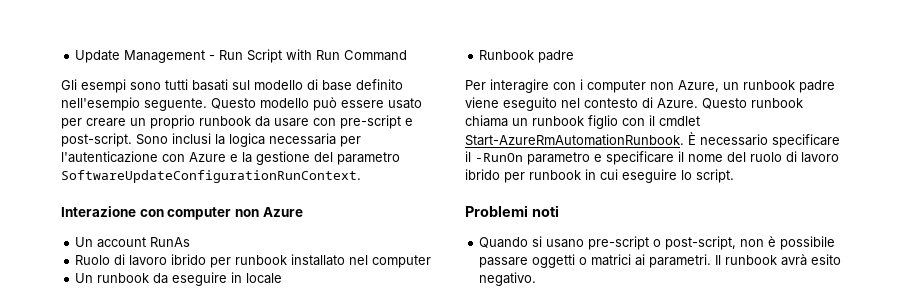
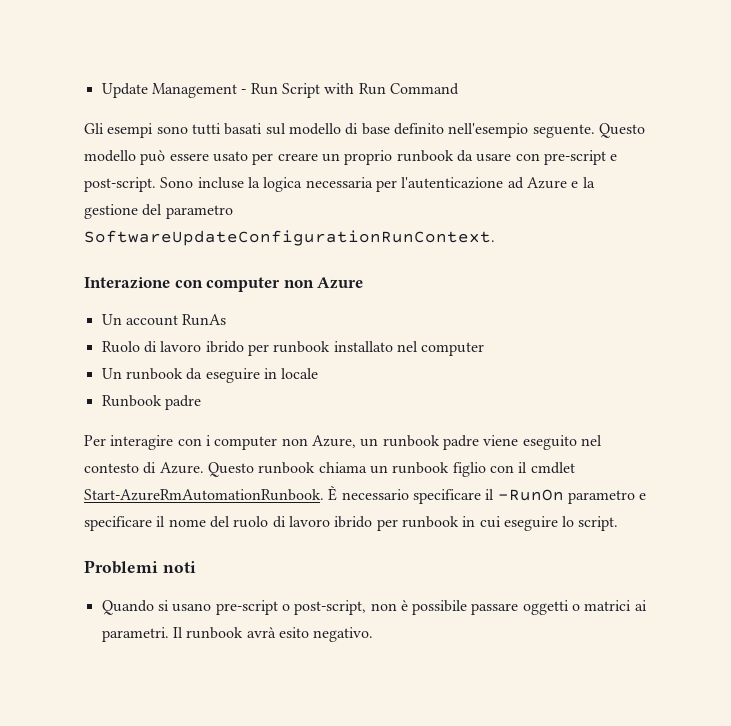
[172,133,211,144] inclusi -> [197,177,244,189] incluse
[162,154,185,162] con -> [507,177,524,189] ad

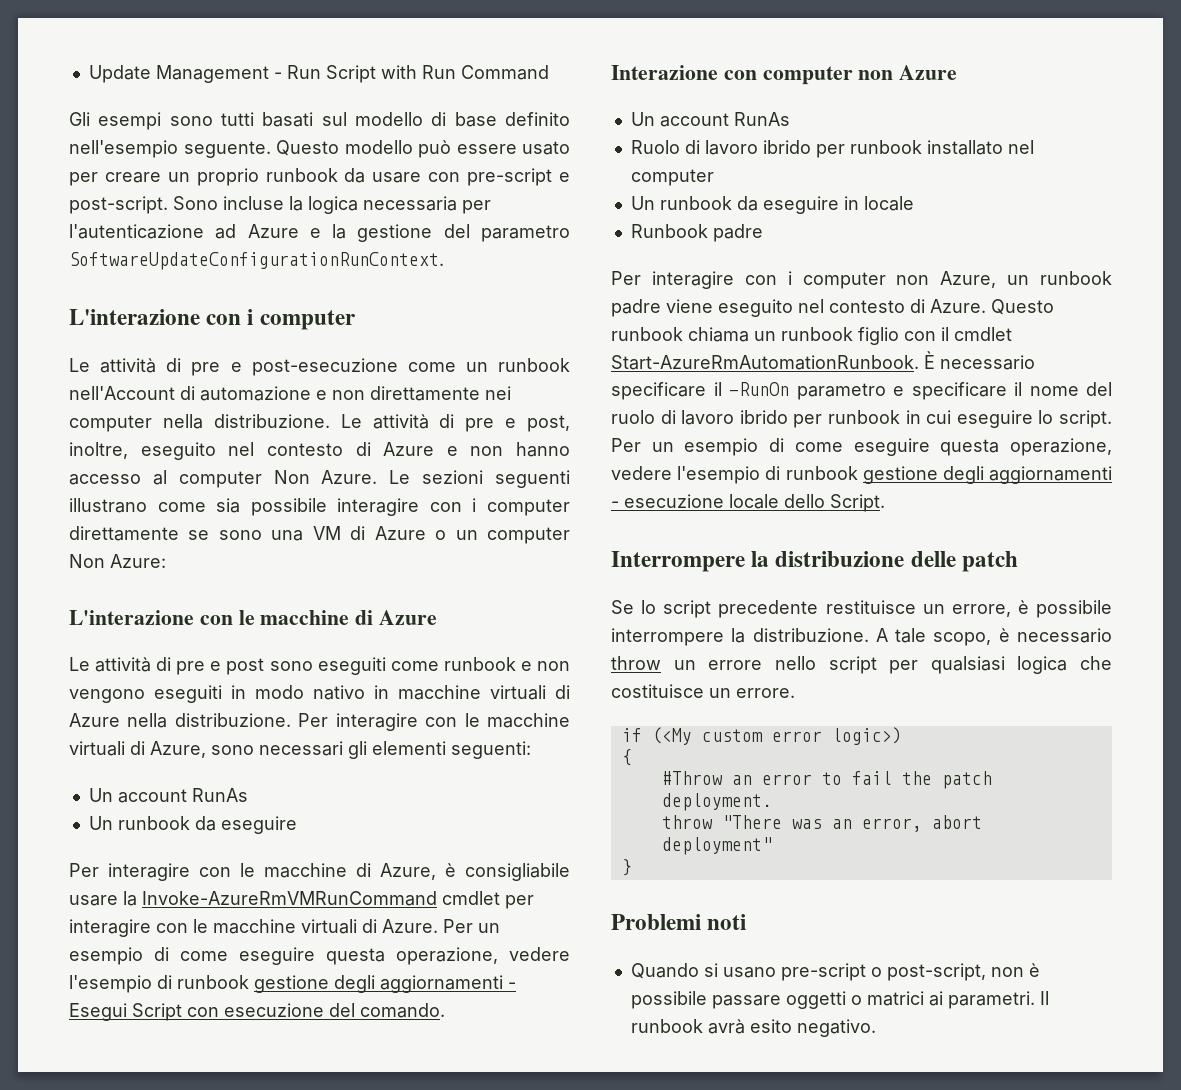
(495, 238) none -> [69,309,355,330] [69,358,570,376] [69,386,511,401] [69,414,570,432] [69,442,570,460] [69,470,570,488] [69,498,570,516] [69,526,571,544] [69,554,166,568] [69,610,438,625] [69,657,570,675] [69,685,570,703] [69,713,570,731] [69,741,531,759] [88,788,248,803] [88,816,297,834] [69,863,570,881] [69,891,534,909] [69,919,500,937] [69,947,570,965] [69,975,516,993] [69,1003,445,1021] // L'interazione con i computer // Le attività di pre e post-esecuzione come un runbook nell'Account di automazione e non direttamente nei computer nella distribuzione. Le attività di pre e post, inoltre, eseguito nel contesto di Azure e non hanno accesso al computer Non Azure. Le sezioni seguenti illustrano come sia possibile interagire con i computer direttamente se sono una VM di Azure o un computer Non Azure: // L'interazione con le macchine di Azure // Le attività di pre e post sono eseguiti come runbook e non vengono eseguiti in modo nativo in macchine virtuali di Azure nella distribuzione. Per interagire con le macchine virtuali di Azure, sono necessari gli elementi seguenti: // Un account RunAs // Un runbook da eseguire // Per interagire con le macchine di Azure, è consigliabile usare la Invoke-AzureRmVMRunCommand cmdlet per interagire con le macchine virtuali di Azure. Per un esempio di come eseguire questa operazione, vedere l'esempio di runbook gestione degli aggiornamenti - Esegui Script con esecuzione del comando.
(619, 523) none -> [611,438,1112,456] [611,466,1112,484] [611,494,885,512] [611,551,1018,572] [611,600,1112,618] [611,628,1112,646] [611,656,1112,674] [611,684,795,698] [621,727,902,745] [621,749,632,766] [661,771,992,789] [661,793,772,811] [661,815,982,832] [661,837,772,855] [621,859,632,876] Per un esempio di come eseguire questa operazione, vedere l'esempio di runbook gestione degli aggiornamenti - esecuzione locale dello Script. // Interrompere la distribuzione delle patch // Se lo script precedente restituisce un errore, è possibile interrompere la distribuzione. A tale scopo, è necessario throw un errore nello script per qualsiasi logica che costituisce un errore. // if (<My custom error logic>) // { // #Throw an error to fail the patch deployment. // throw "There was an error, abort deployment" // }

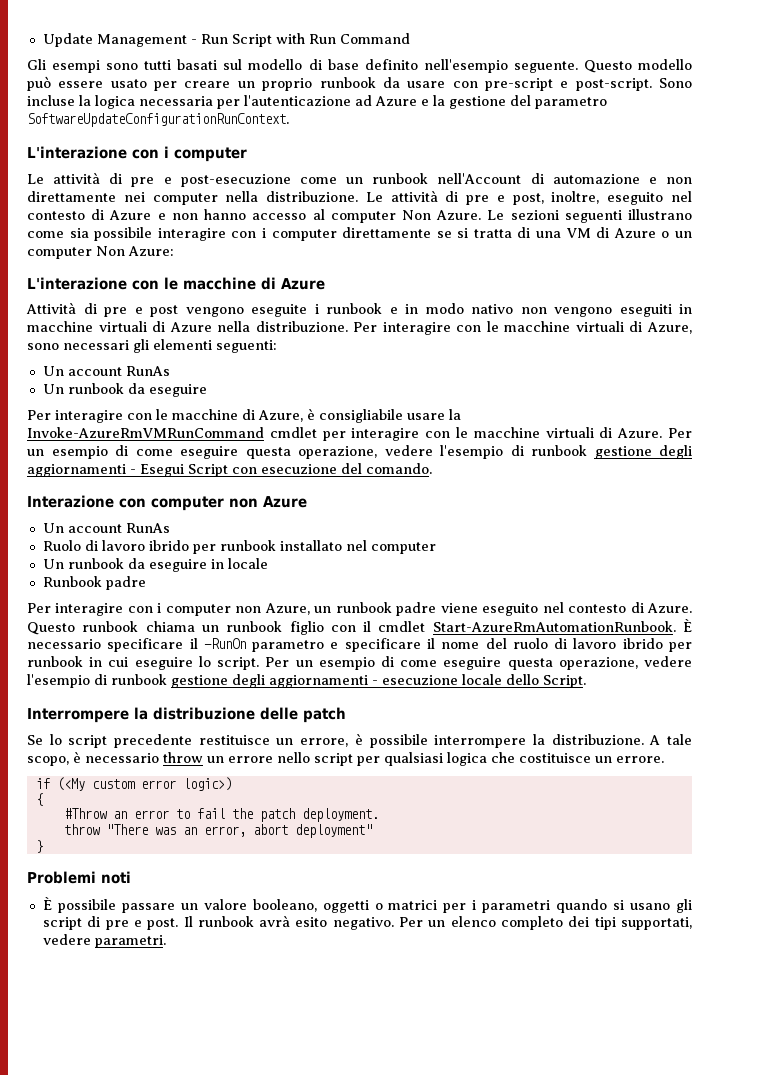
[218,530,262,540] sono -> [457,227,531,238] si tratta di
[69,657,152,672] Le attività -> [26,302,76,314] Attività
[269,657,532,675] sono eseguiti come runbook e -> [185,303,513,317] vengono eseguite i runbook e in modo nativo
[255,685,389,700] modo nativo in -> (692, 309) none
[630,963,1040,981] [630,991,1035,1009] Quando si usano pre-script o post-script, non è possibile passare oggetti o matrici ai parametri. -> [42,897,692,913] [42,916,179,930] È possibile passare un valore booleano, oggetti o matrici per i parametri quando si usano gli script di pre e post.
(876, 1028) none -> [399,916,692,930] [42,934,166,948] Per un elenco completo dei tipi supportati, vedere parametri.

